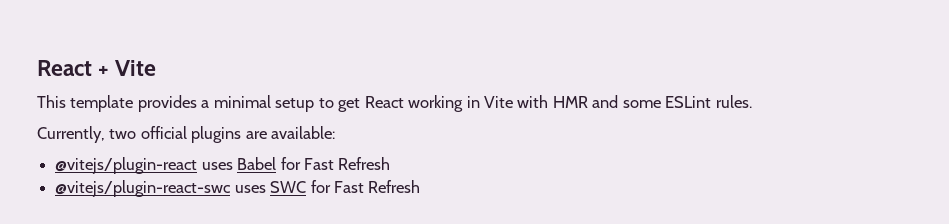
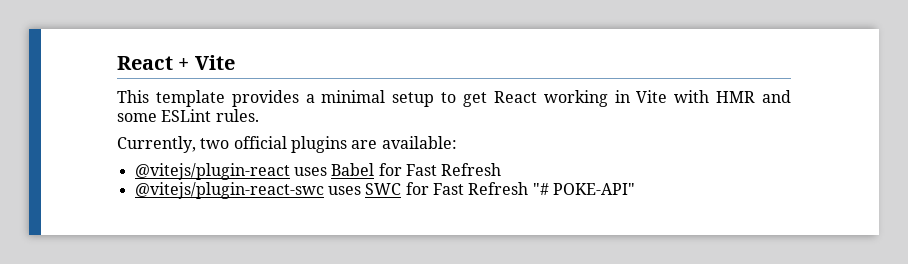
(421, 186) none -> [532,183,635,195] "# POKE-API"

